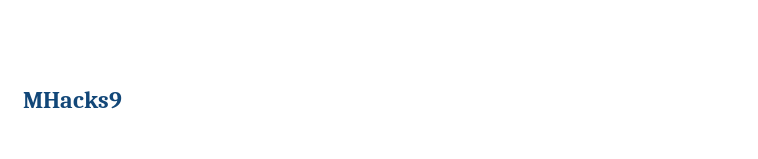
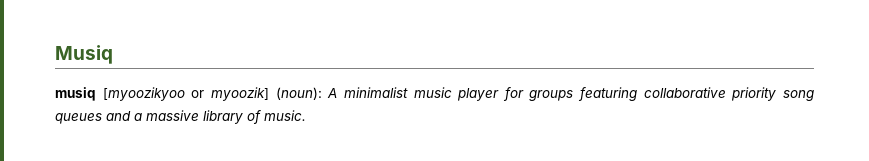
[23,91,122,109] MHacks9 -> [55,45,113,64] [55,87,814,101] [55,110,306,124] Musiq // musiq [myoozikyoo or myoozik] (noun): A minimalist music player for groups featuring collaborative priority song queues and a massive library of music.

